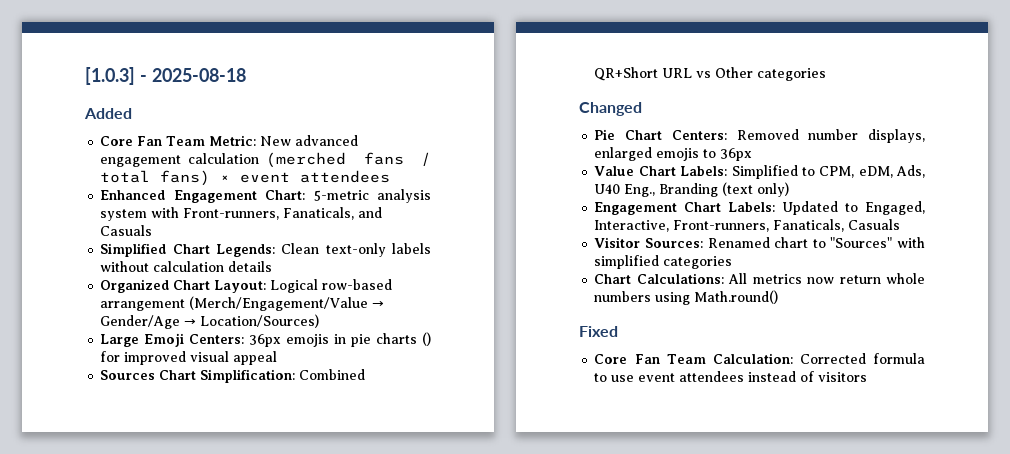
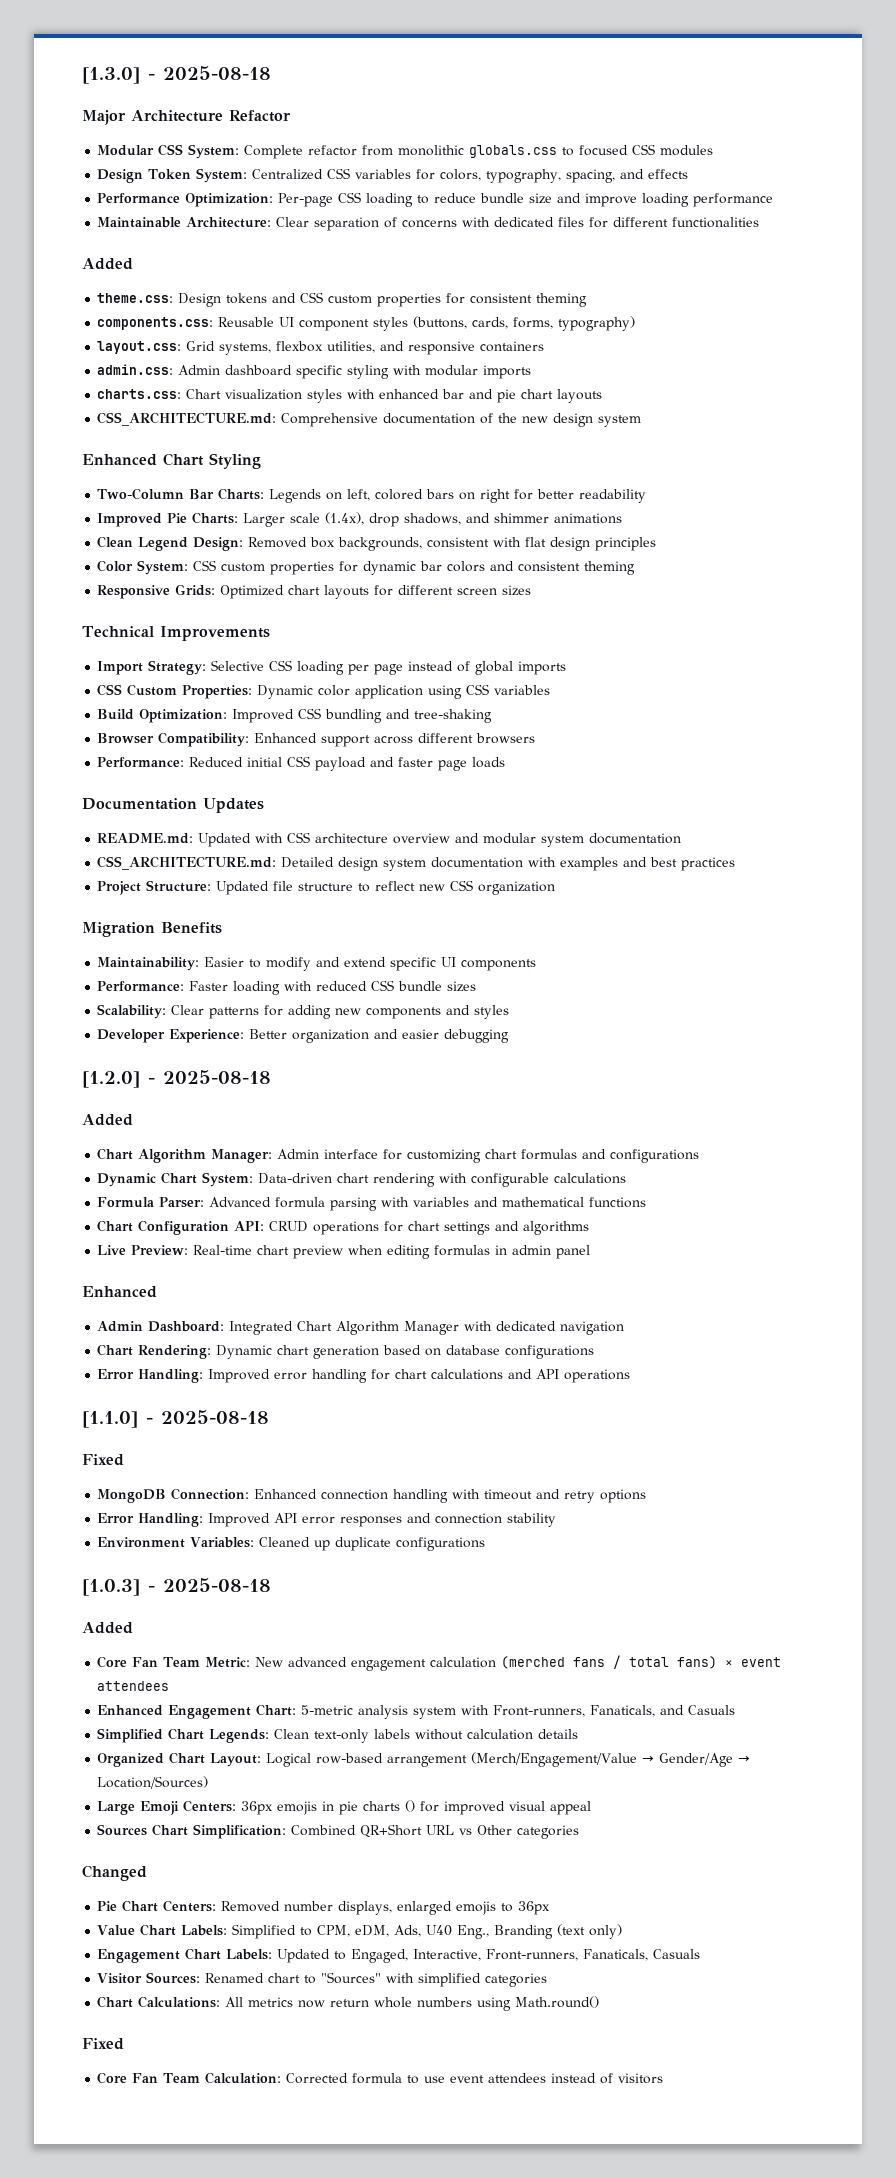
(85, 76) none -> [82,66,271,84] [82,110,291,125] [97,144,714,159] [97,168,689,183] [97,192,774,207] [97,217,760,231] [82,258,133,270] [97,292,588,307] [97,316,636,331] [97,341,545,355] [97,364,532,379] [97,389,603,403] [97,412,642,427] [82,453,261,469] [97,488,647,503] [97,512,623,527] [97,536,657,551] [97,560,636,575] [97,584,532,599] [82,626,270,641] [97,660,567,675] [97,684,551,699] [97,708,493,723] [97,732,536,747] [97,756,506,771] [82,798,264,813] [97,832,682,847] [97,856,736,871] [97,880,556,895] [82,922,222,937] [97,957,537,971] [97,980,477,995] [97,1004,510,1019] [97,1029,510,1043] [82,1070,271,1088] [82,1114,133,1126] [97,1148,700,1163] [97,1172,627,1187] [97,1197,647,1211] [97,1220,590,1235] [97,1245,591,1259] [82,1286,157,1298] [97,1321,625,1335] [97,1344,595,1359] [97,1369,631,1383] [82,1410,269,1428] [82,1454,124,1466] [97,1488,647,1503] [97,1513,557,1527] [97,1537,486,1551] [1.3.0] - 2025-08-18 // Major Architecture Refactor // Modular CSS System: Complete refactor from monolithic globals.css to focused CSS modules // Design Token System: Centralized CSS variables for colors, typography, spacing, and effects // Performance Optimization: Per-page CSS loading to reduce bundle size and improve loading performance // Maintainable Architecture: Clear separation of concerns with dedicated files for different functionalities // Added // theme.css: Design tokens and CSS custom properties for consistent theming // components.css: Reusable UI component styles (buttons, cards, forms, typography) // layout.css: Grid systems, flexbox utilities, and responsive containers // admin.css: Admin dashboard specific styling with modular imports // charts.css: Chart visualization styles with enhanced bar and pie chart layouts // CSS_ARCHITECTURE.md: Comprehensive documentation of the new design system // Enhanced Chart Styling // Two-Column Bar Charts: Legends on left, colored bars on right for better readability // Improved Pie Charts: Larger scale (1.4x), drop shadows, and shimmer animations // Clean Legend Design: Removed box backgrounds, consistent with flat design principles // Color System: CSS custom properties for dynamic bar colors and consistent theming // Responsive Grids: Optimized chart layouts for different screen sizes // Technical Improvements // Import Strategy: Selective CSS loading per page instead of global imports // CSS Custom Properties: Dynamic color application using CSS variables // Build Optimization: Improved CSS bundling and tree-shaking // Browser Compatibility: Enhanced support across different browsers // Performance: Reduced initial CSS payload and faster page loads // Documentation Updates // README.md: Updated with CSS architecture overview and modular system documentation // CSS_ARCHITECTURE.md: Detailed design system documentation with examples and best practices // Project Structure: Updated file structure to reflect new CSS organization // Migration Benefits // Maintainability: Easier to modify and extend specific UI components // Performance: Faster loading with reduced CSS bundle sizes // Scalability: Clear patterns for adding new components and styles // Developer Experience: Better organization and easier debugging // [1.2.0] - 2025-08-18 // Added // Chart Algorithm Manager: Admin interface for customizing chart formulas and configurations // Dynamic Chart System: Data-driven chart rendering with configurable calculations // Formula Parser: Advanced formula parsing with variables and mathematical functions // Chart Configuration API: CRUD operations for chart settings and algorithms // Live Preview: Real-time chart preview when editing formulas in admin panel // Enhanced // Admin Dashboard: Integrated Chart Algorithm Manager with dedicated navigation // Chart Rendering: Dynamic chart generation based on database configurations // Error Handling: Improved error handling for chart calculations and API operations // [1.1.0] - 2025-08-18 // Fixed // MongoDB Connection: Enhanced connection handling with timeout and retry options // Error Handling: Improved API error responses and connection stability // Environment Variables: Cleaned up duplicate configurations //

